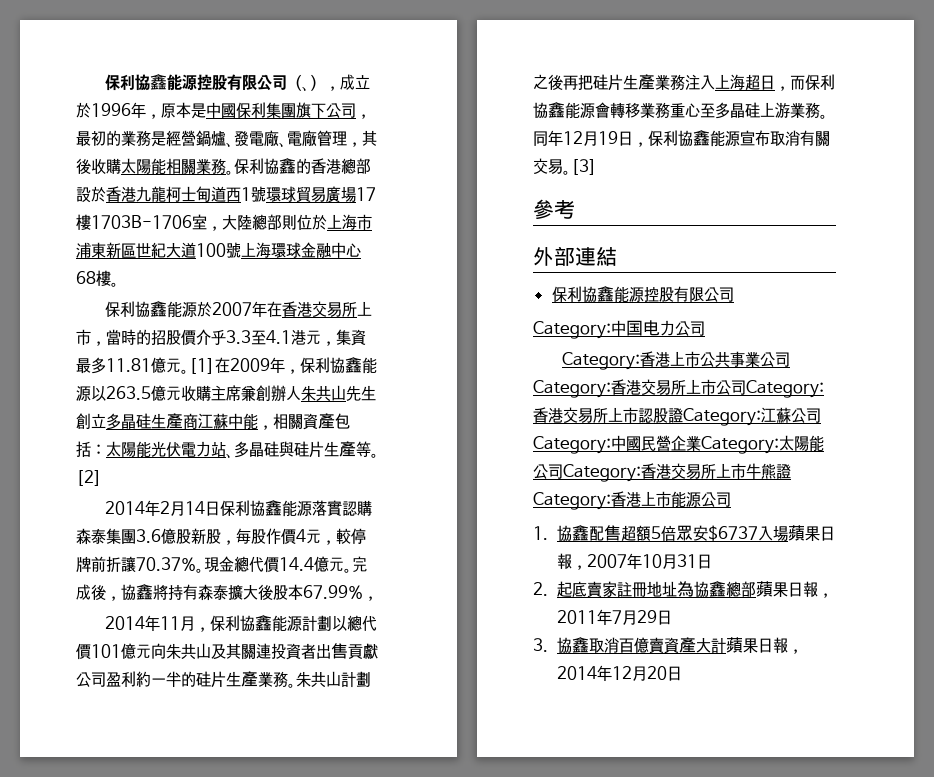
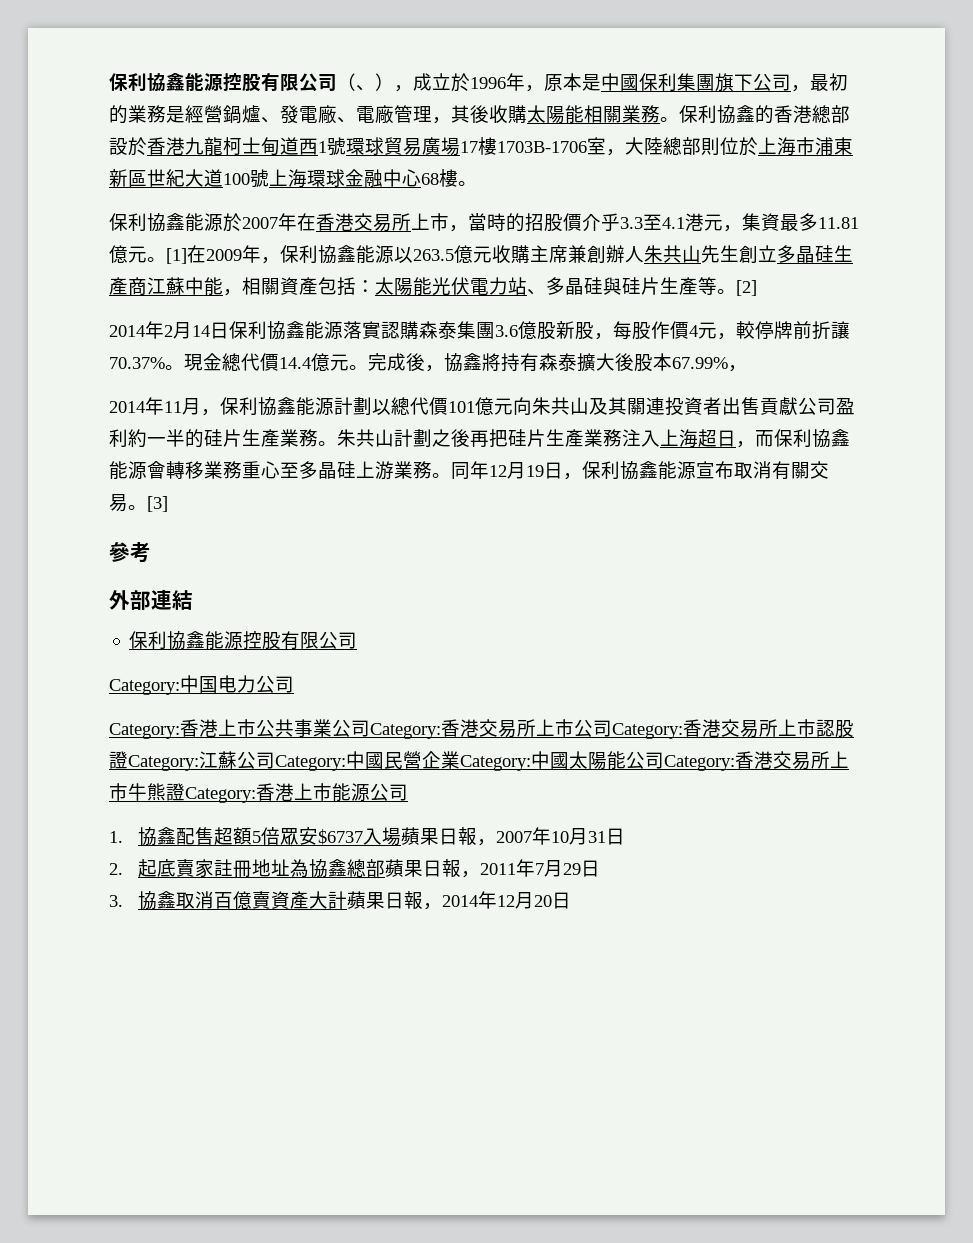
(779, 445) none -> [531,751,569,769] 中國

